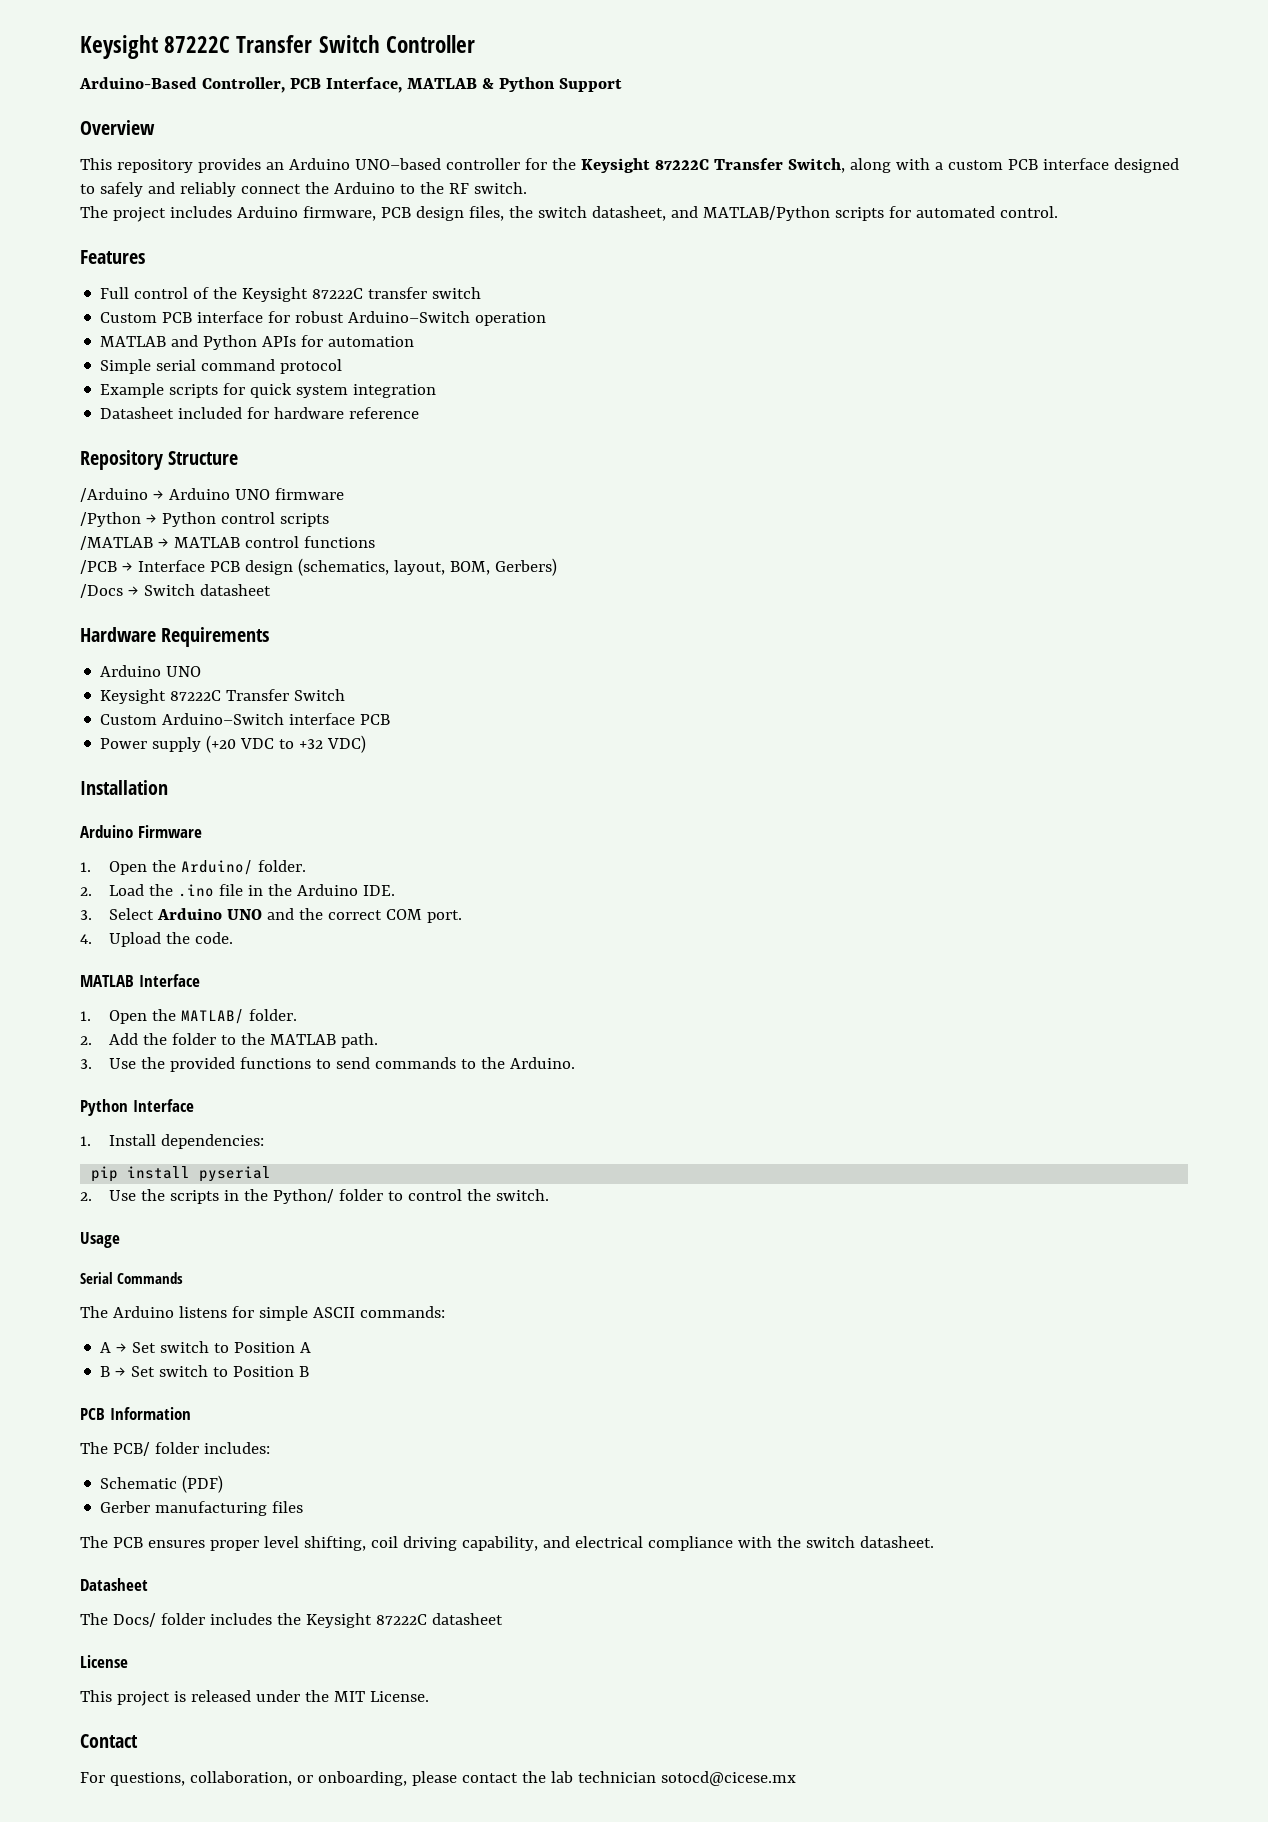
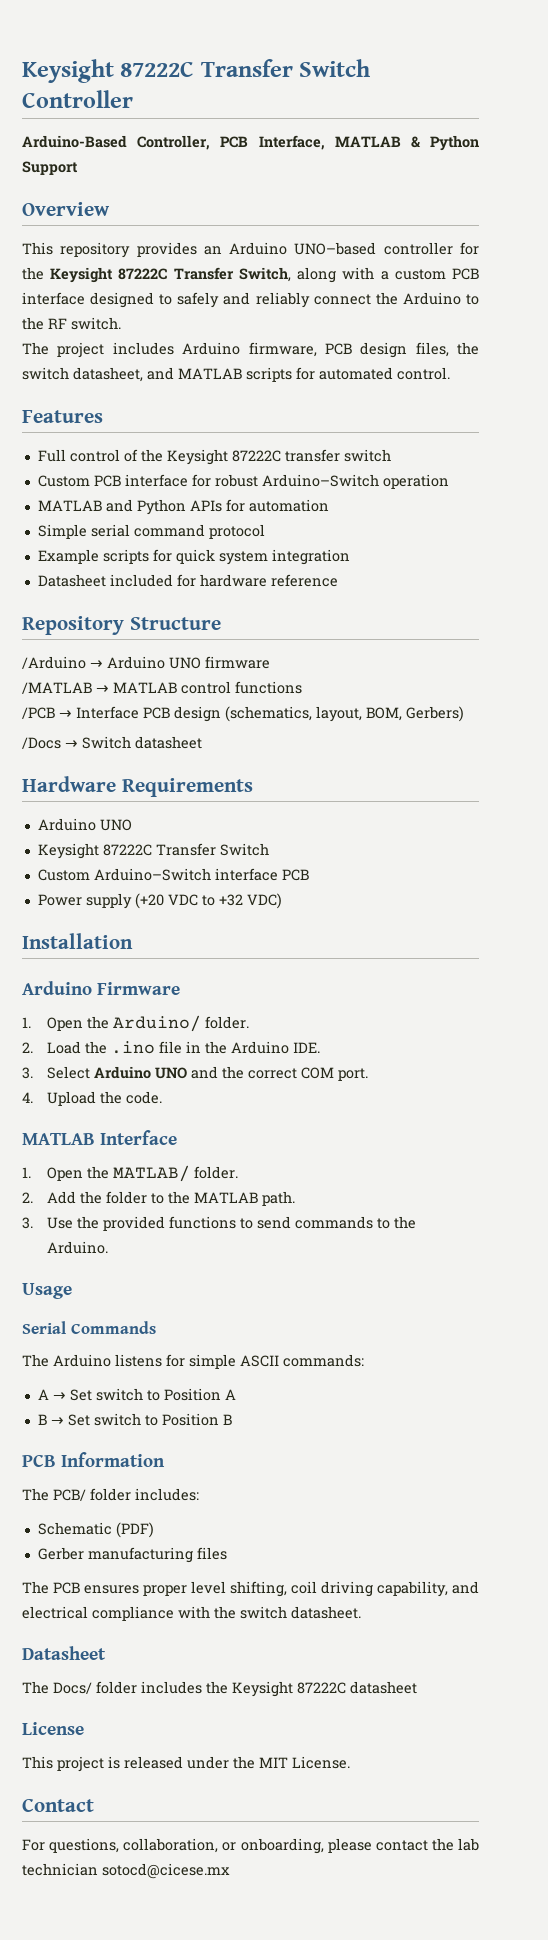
[702,206,830,221] MATLAB/Python -> [178,368,242,379] MATLAB
[80,512,329,527] // /Python → Python control scripts -> (270, 662) none
[80,1099,194,1116] [80,1134,265,1149] [91,1166,272,1182] [80,1189,550,1204] // Python Interface // 1. Install dependencies: // pip install pyserial // 2. Use the scripts in the Python/ folder to control the switch. -> (109, 1247) none

